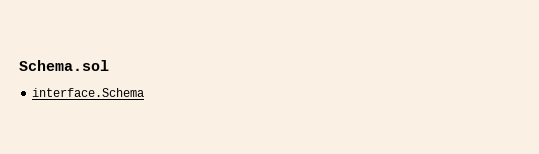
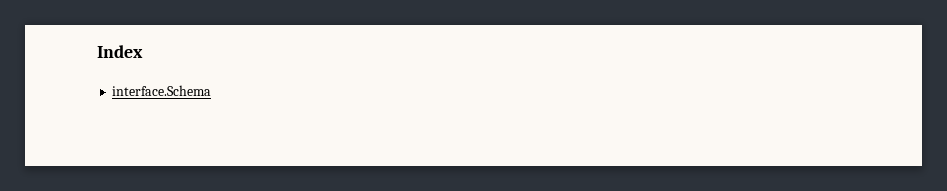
[19,60,109,71] Schema.sol -> [97,45,143,58] Index

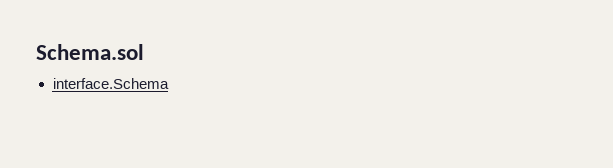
[97,45,143,58] Index -> [36,44,144,60] Schema.sol

